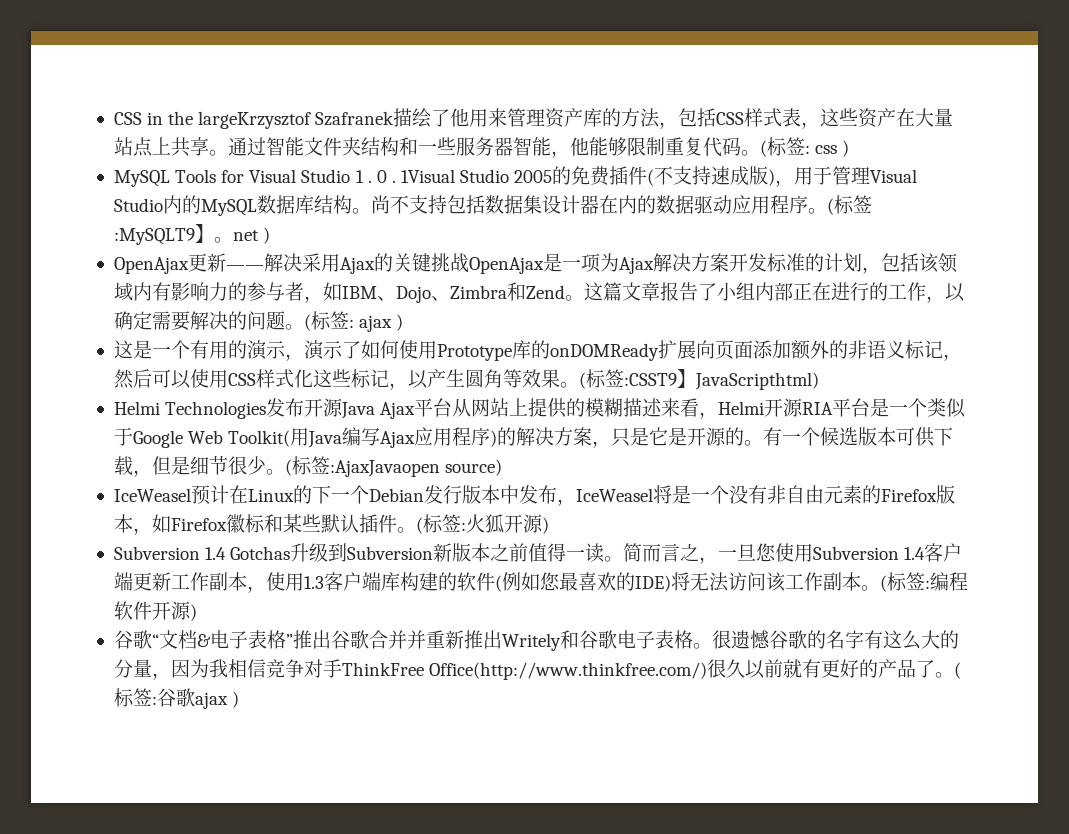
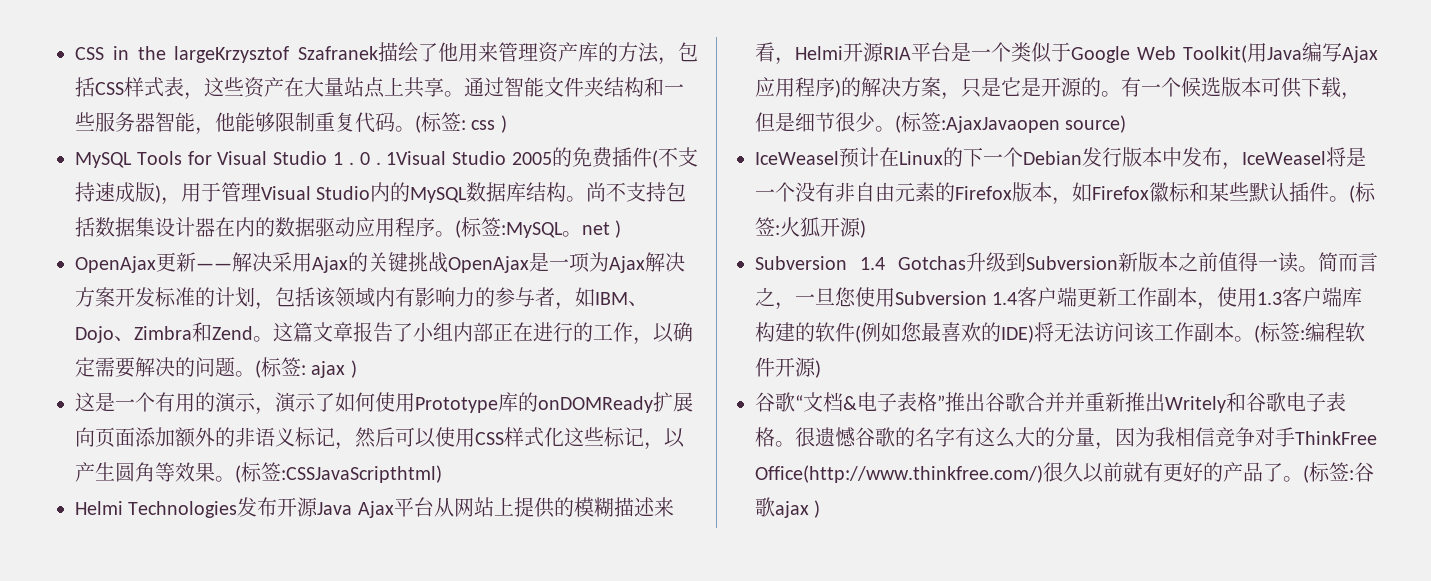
[113,224,214,245] :MySQLT9】 -> [501,222,563,238] :MySQL
[623,369,819,390] :CSST9】JavaScripthtml) -> [281,465,442,483] :CSSJavaScripthtml)

